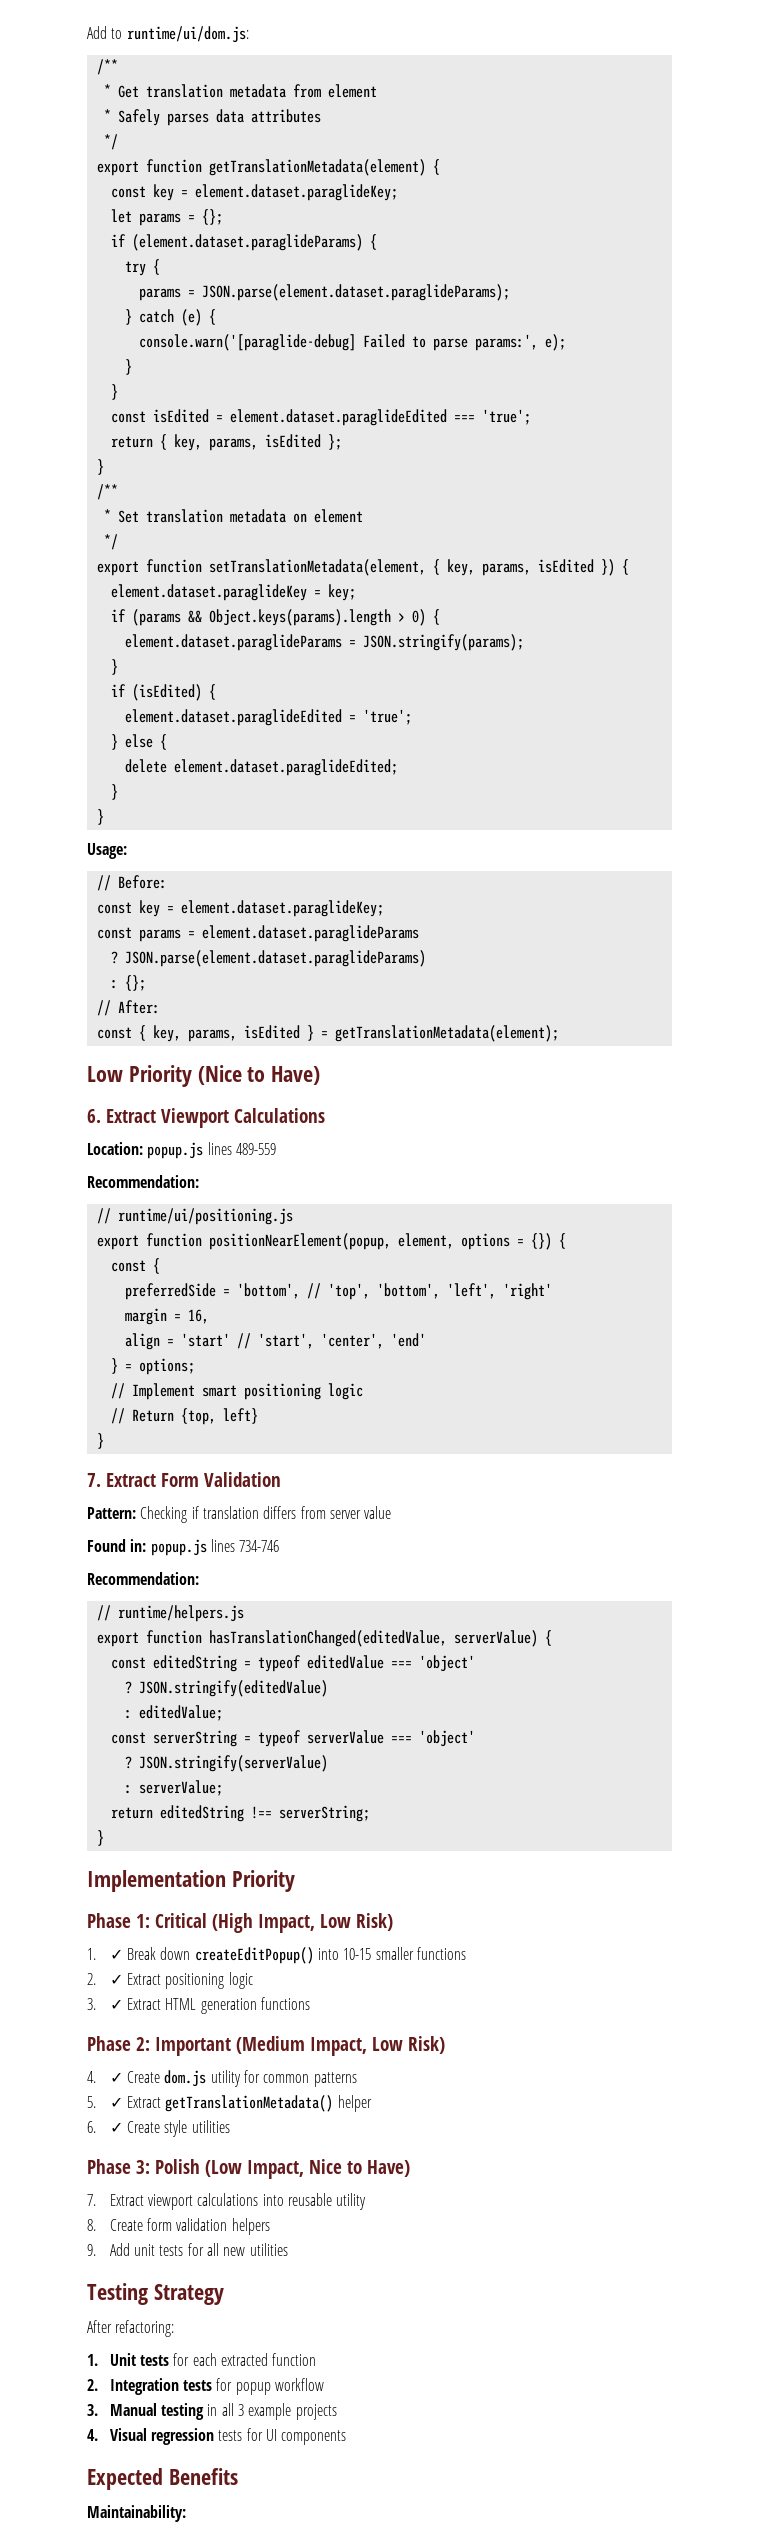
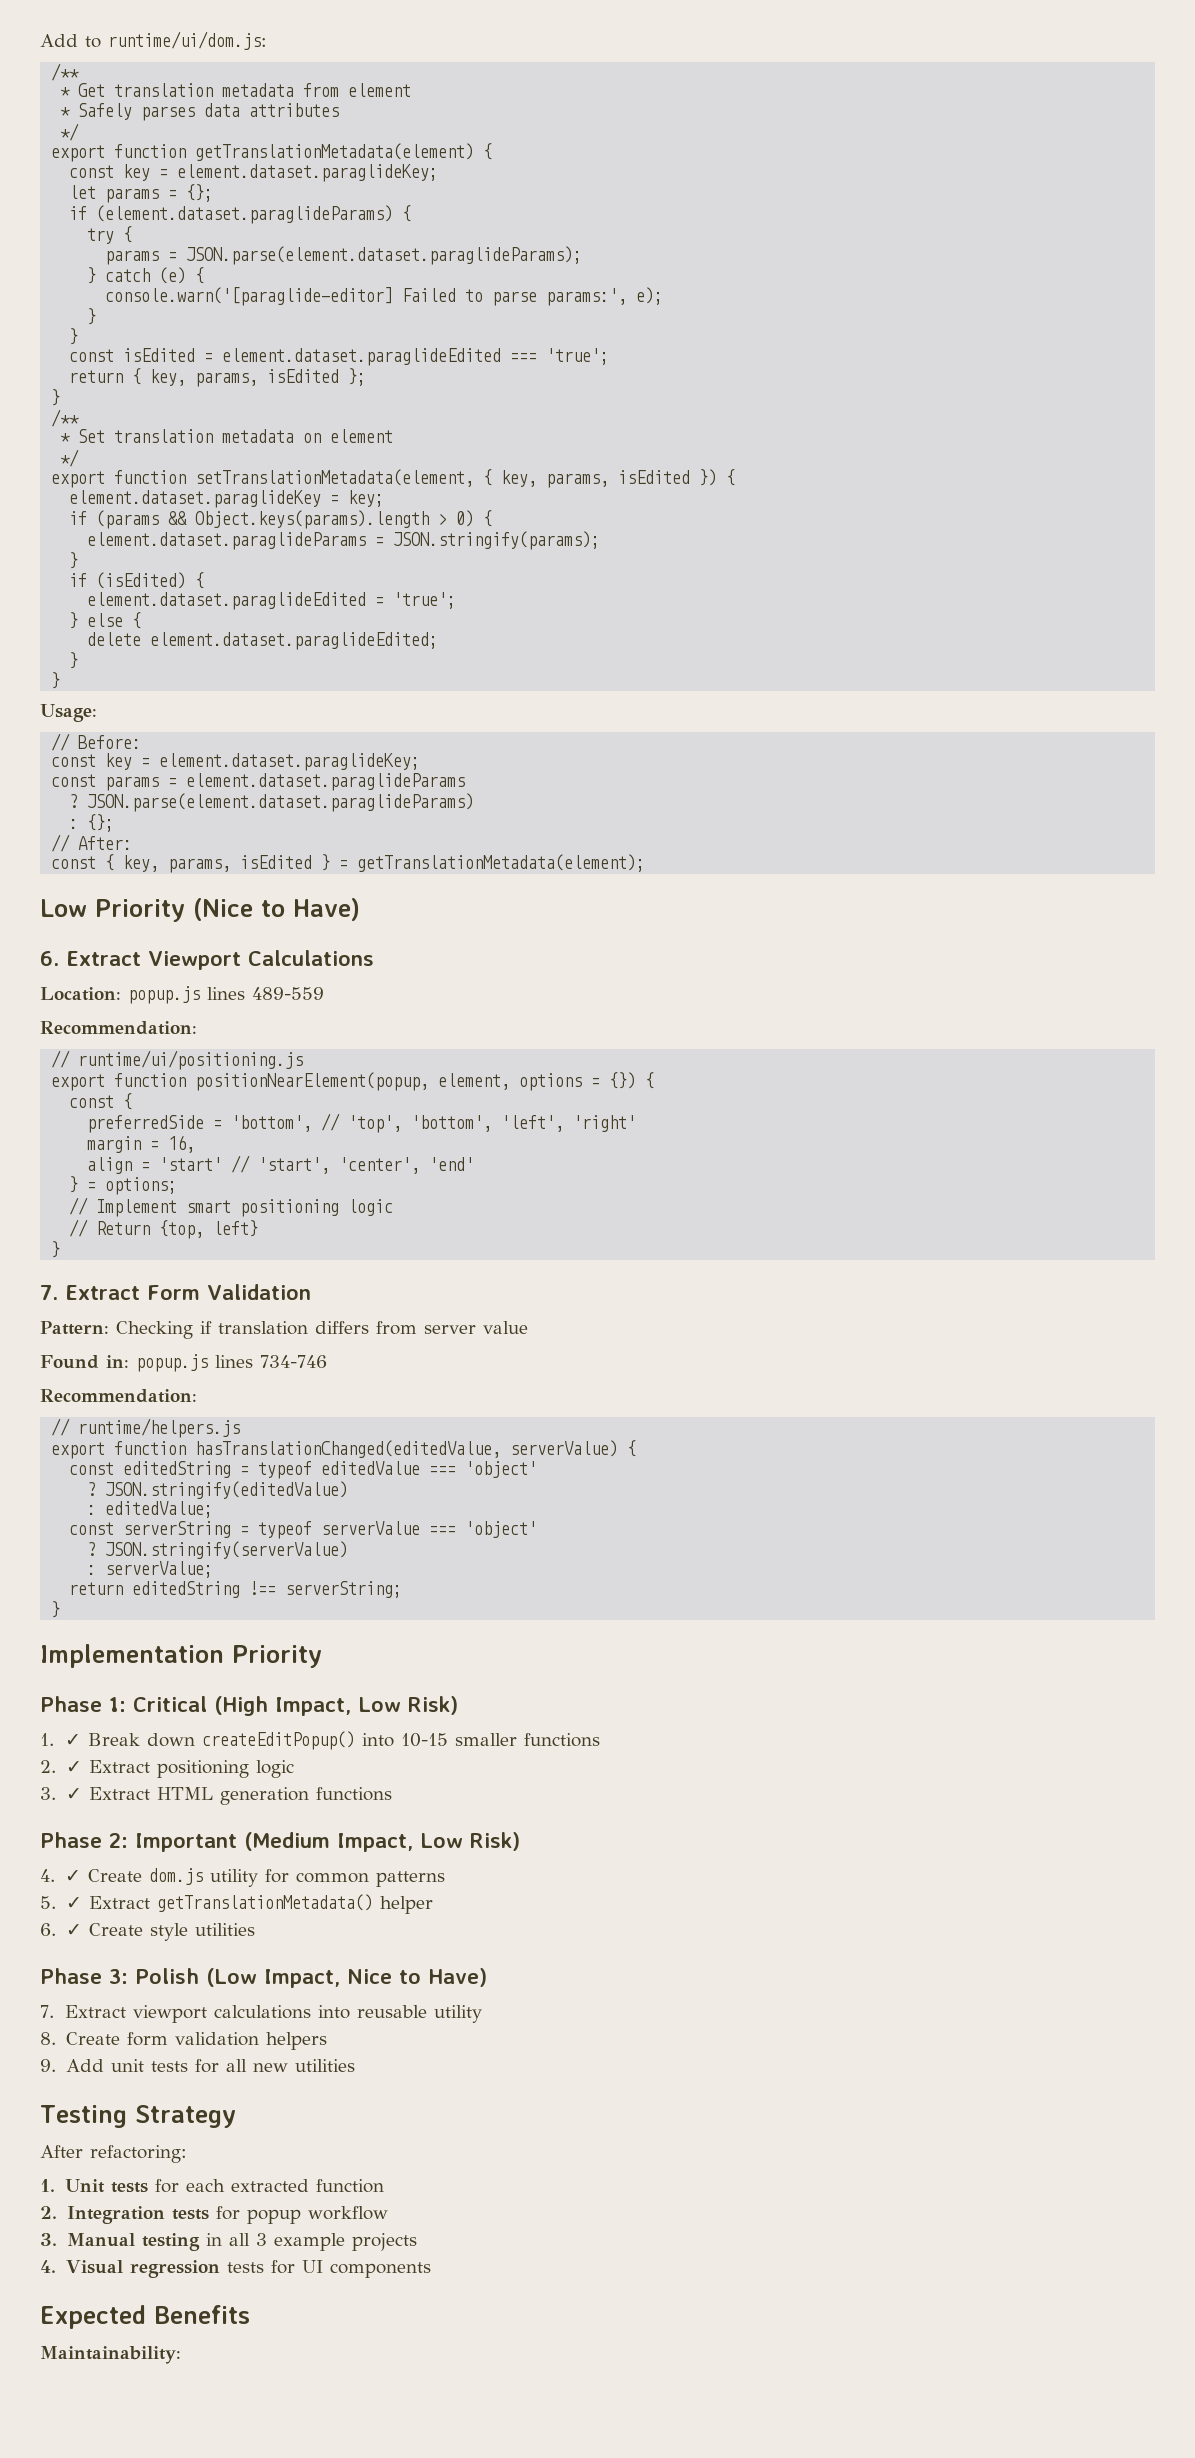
[138,334,356,351] console.warn('[paraglide-debug] -> [105,287,394,306] console.warn('[paraglide-editor]

